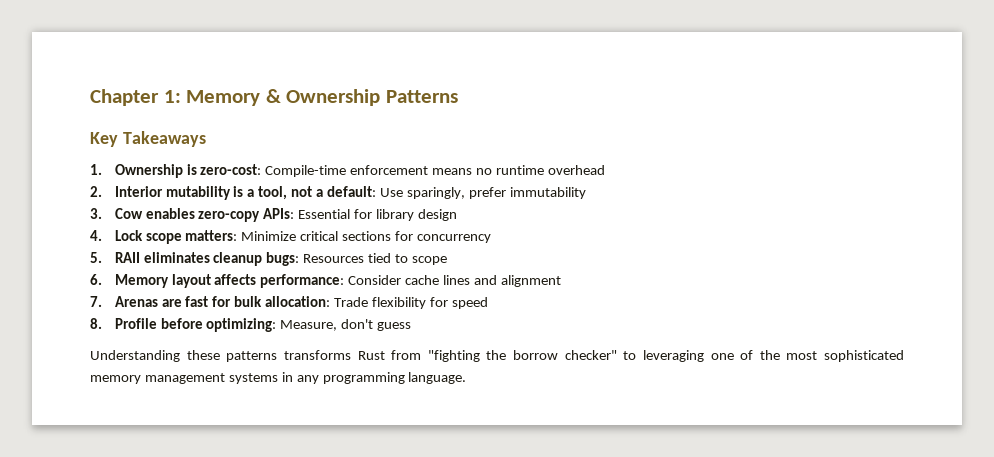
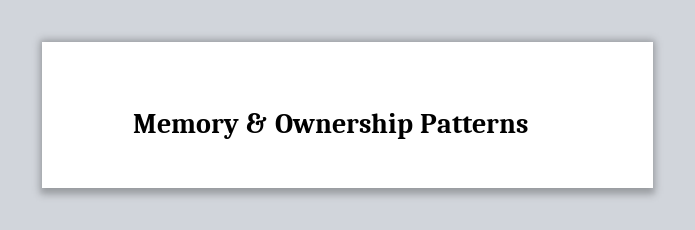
[90,89,181,106] Chapter 1: -> (133, 126) none
[90,131,206,147] [90,164,605,178] [90,186,586,200] [90,208,457,222] [90,230,491,244] [90,252,447,266] [90,274,561,288] [90,296,488,309] [90,318,412,332] [90,350,904,362] [90,372,467,384] // Key Takeaways // 1. Ownership is zero-cost: Compile-time enforcement means no runtime overhead // 2. Interior mutability is a tool, not a default: Use sparingly, prefer immutability // 3. Cow enables zero-copy APIs: Essential for library design // 4. Lock scope matters: Minimize critical sections for concurrency // 5. RAII eliminates cleanup bugs: Resources tied to scope // 6. Memory layout affects performance: Consider cache lines and alignment // 7. Arenas are fast for bulk allocation: Trade flexibility for speed // 8. Profile before optimizing: Measure, don't guess // Understanding these patterns transforms Rust from "fighting the borrow checker" to leveraging one of the most sophisticated memory management systems in any programming language. -> (529, 123) none

